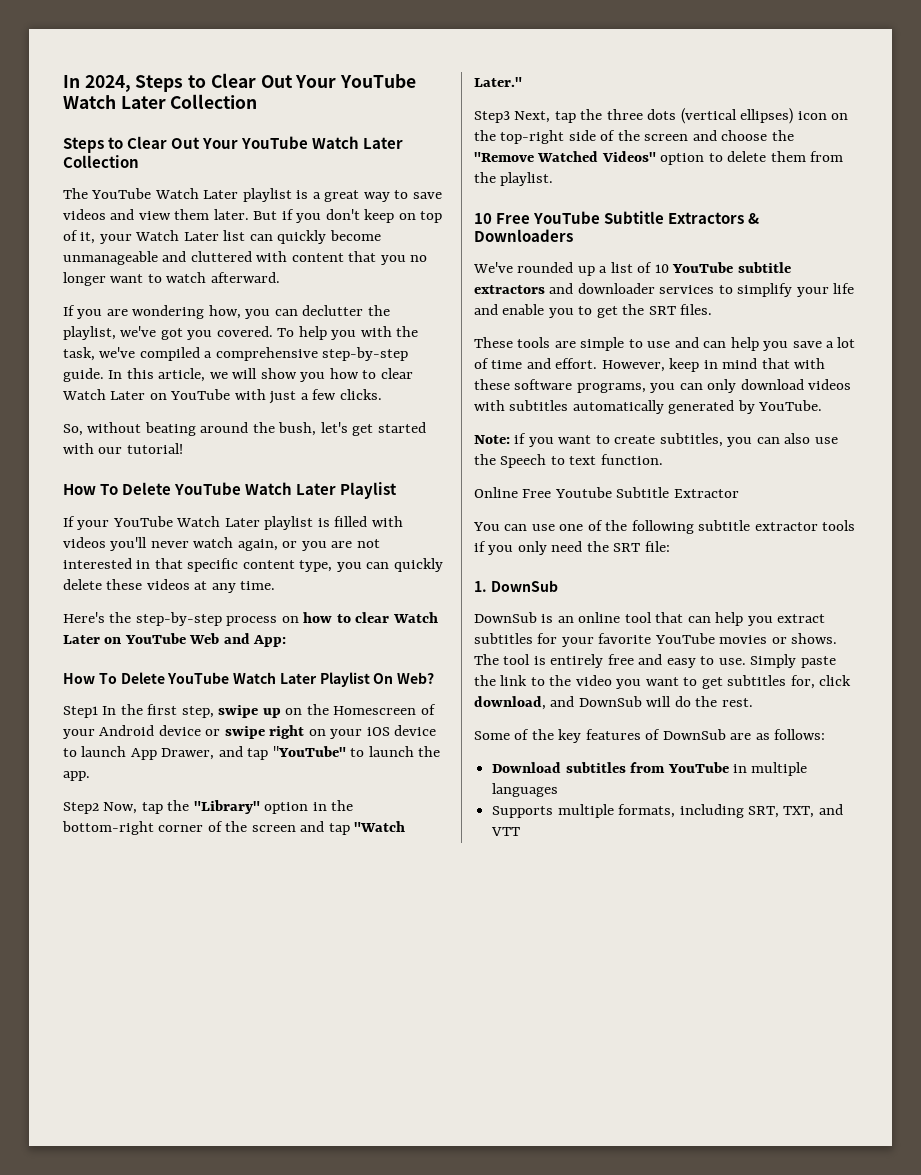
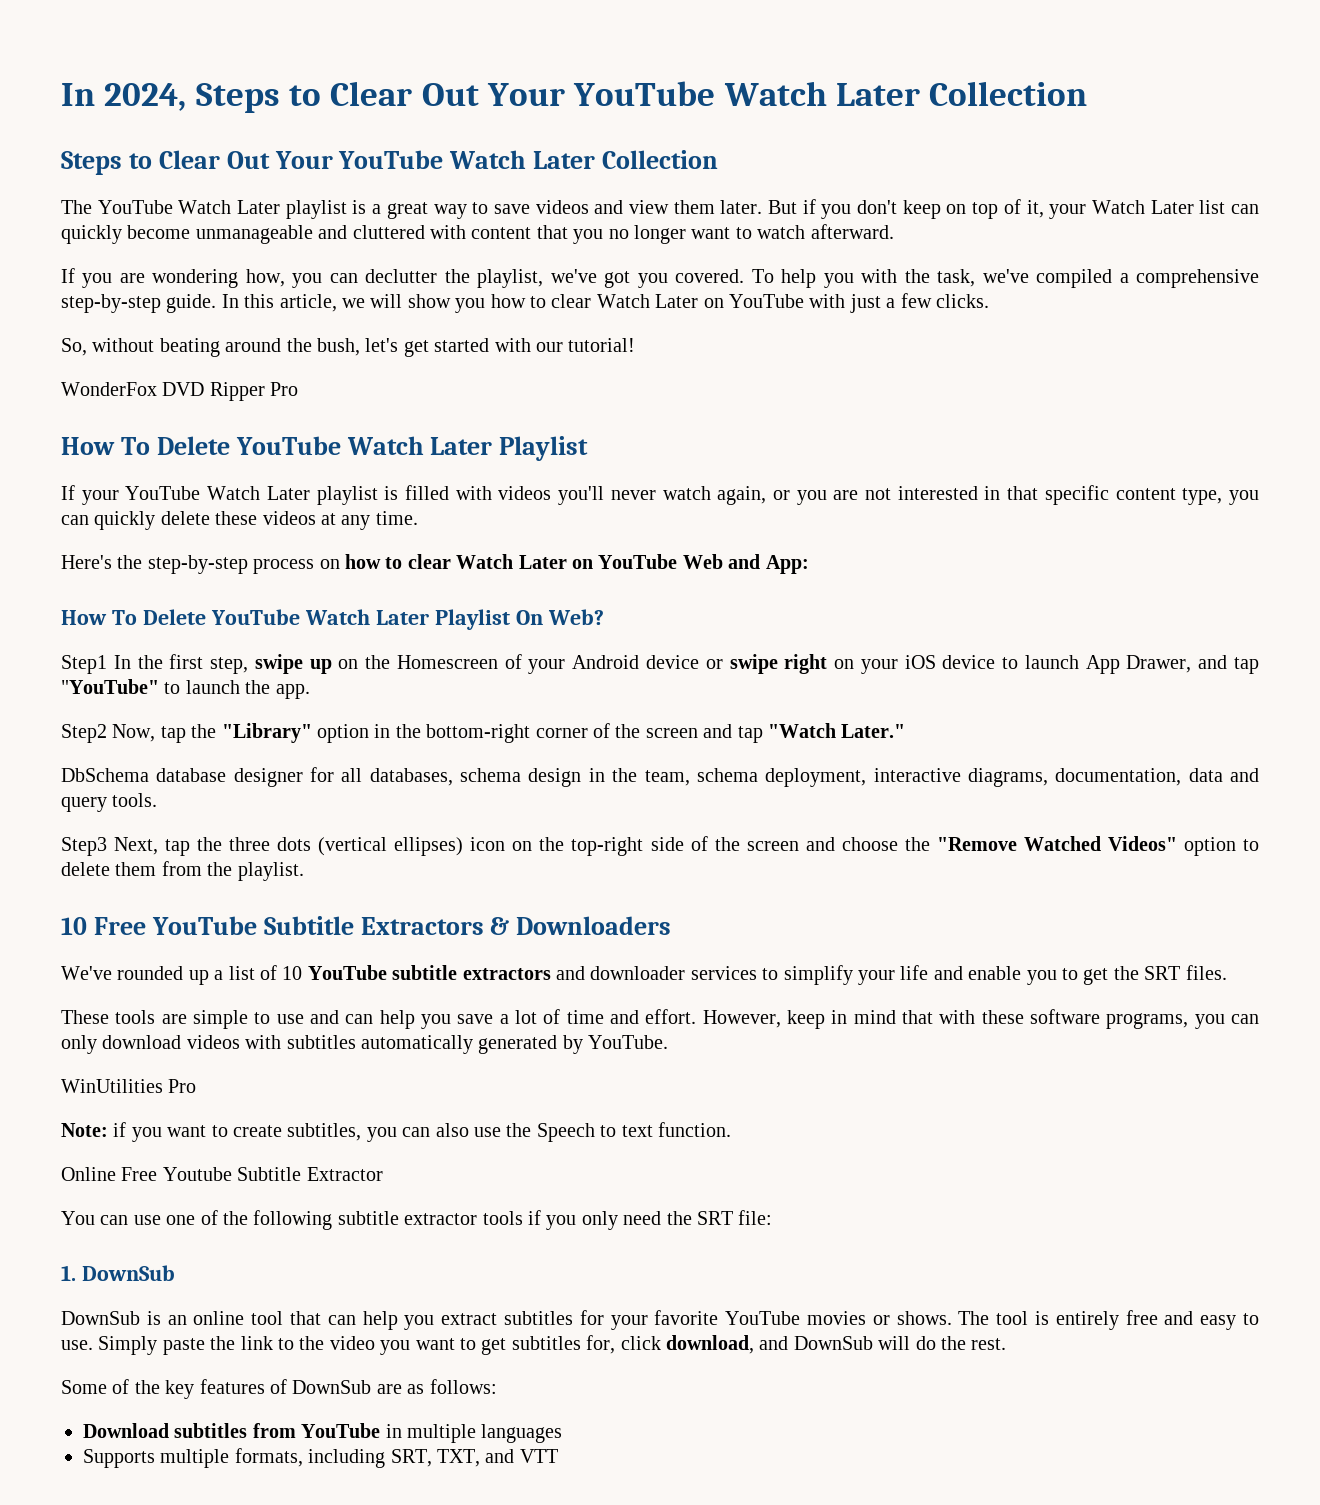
(183, 448) none -> [61,382,299,401] // WonderFox DVD Ripper Pro
(522, 82) none -> [61,767,1259,787] [61,793,158,812] // DbSchema database designer for all databases, schema design in the team, schema deployment, interactive diagrams, documentation, data and query tools.
(823, 405) none -> [61,1079,197,1093] // WinUtilities Pro

